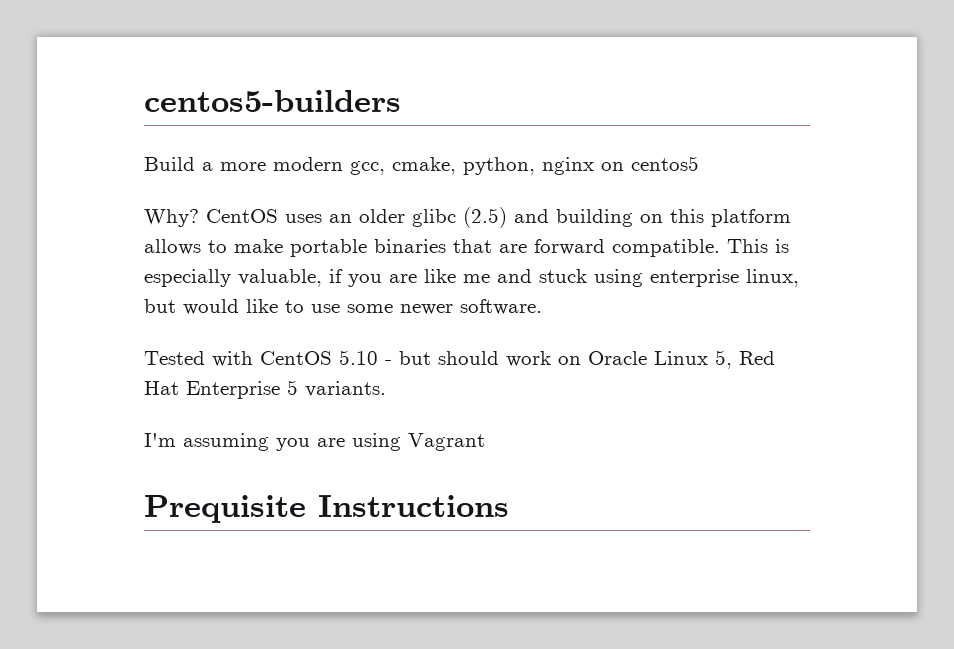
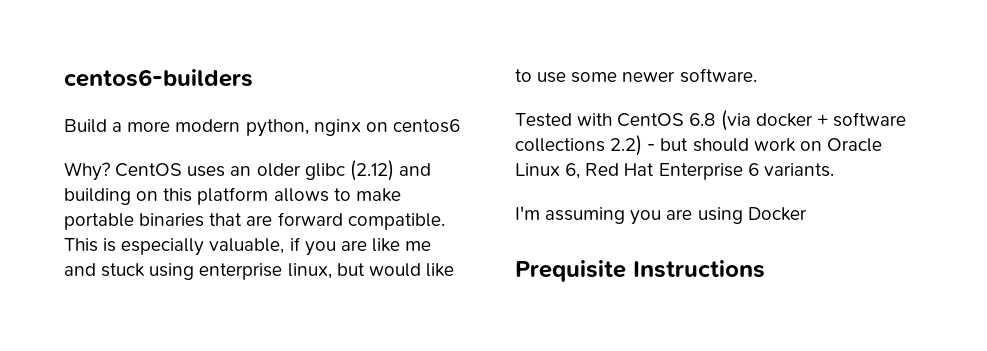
[144,90,401,112] centos5-builders -> [64,69,253,87] centos6-builders
[350,157,456,175] gcc, cmake, -> (241, 125) none
[631,156,699,171] centos5 -> [392,119,460,133] centos6
[463,207,507,228] (2.5) -> [349,160,394,181] (2.12)
[339,350,378,365] 5.10 -> [689,110,906,131] [515,135,643,156] 6.8 (via docker + software collections 2.2)
[715,350,732,369] 5, -> [565,163,581,179] 6,
[287,380,298,395] 5 -> [747,163,759,176] 6
[408,433,485,451] Vagrant -> [747,207,807,221] Docker

